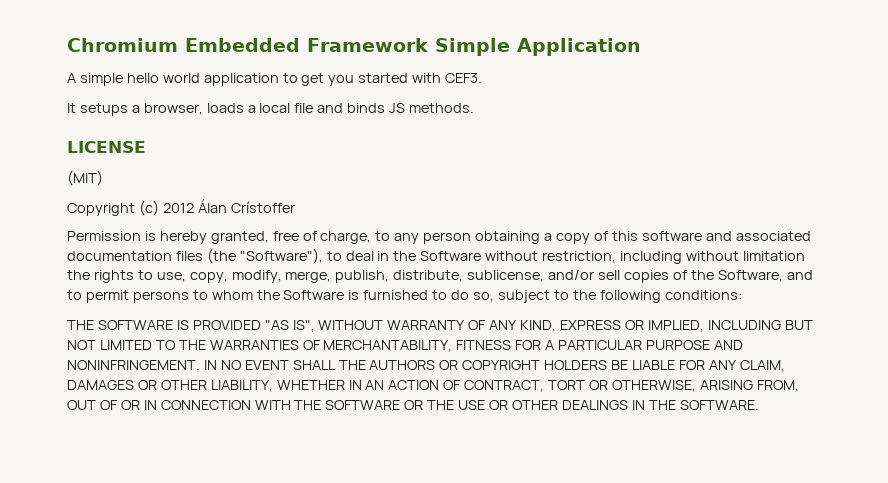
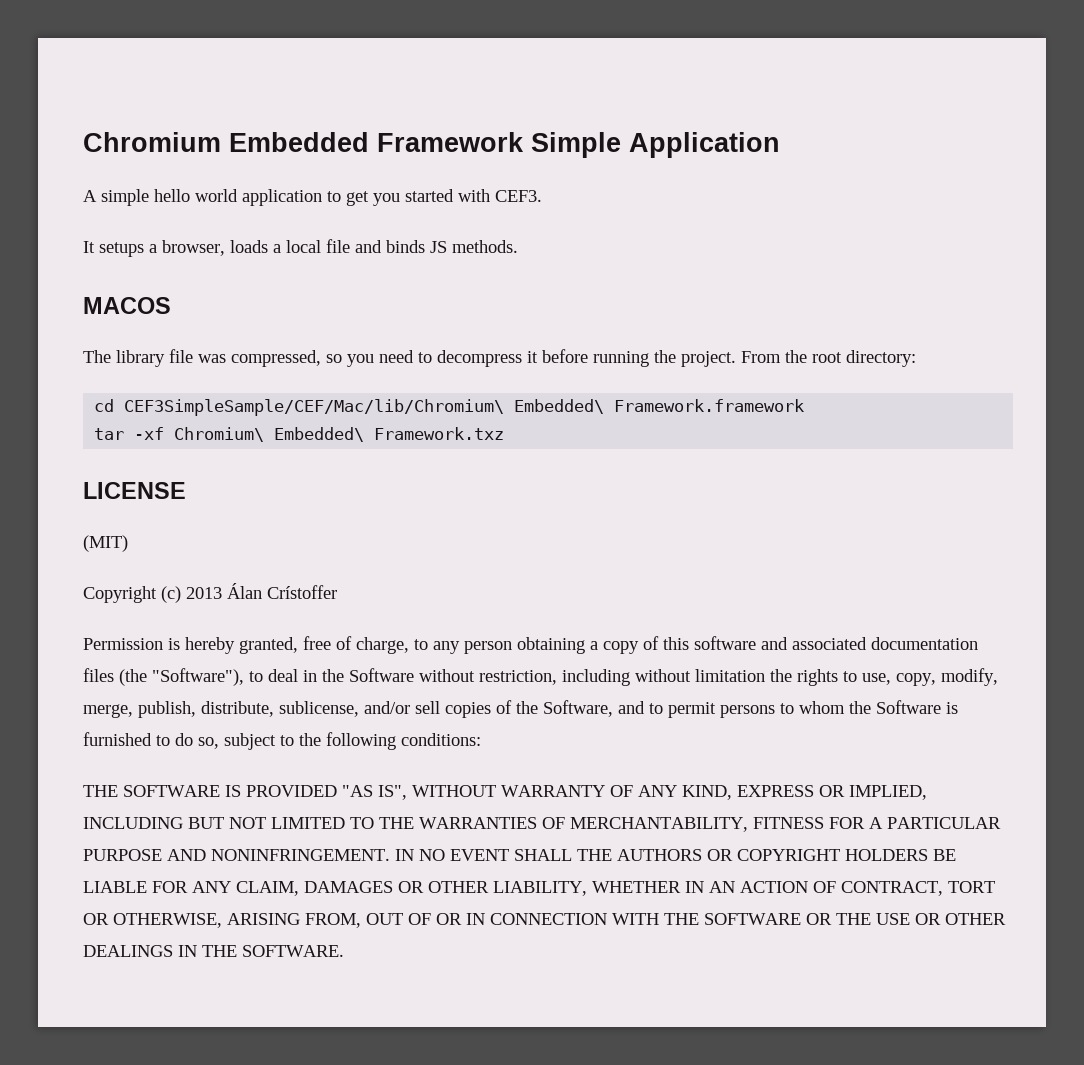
(475, 108) none -> [83,297,171,314] [83,349,916,367] [94,399,805,416] [94,427,505,442] // MACOS // The library file was compressed, so you need to decompress it before running the project. From the root directory: // cd CEF3SimpleSample/CEF/Mac/lib/Chromium\ Embedded\ Framework.framework // tar -xf Chromium\ Embedded\ Framework.txz
[162,203,194,213] 2012 -> [186,587,222,599] 2013

